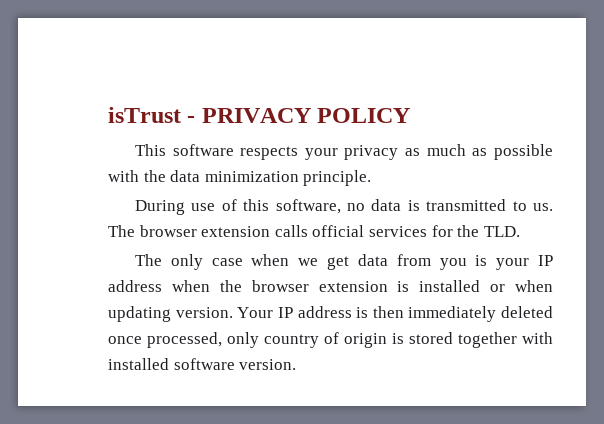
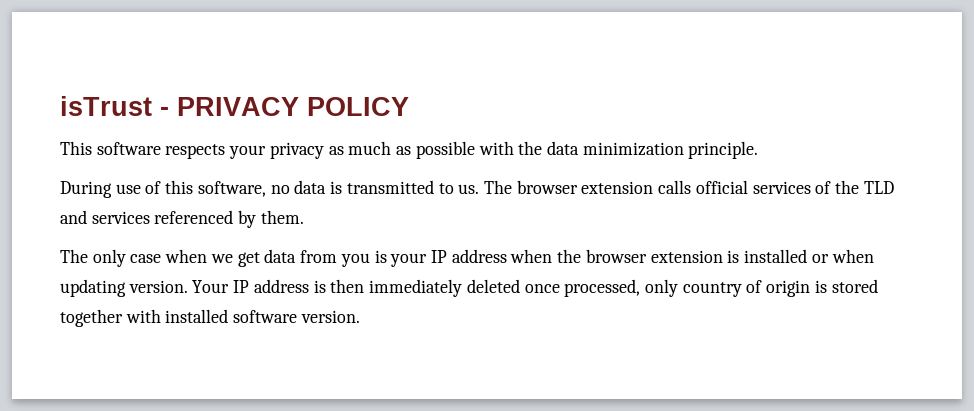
[431,225,520,237] for the TLD. -> [815,180,894,194] [60,210,304,228] of the TLD and services referenced by them.

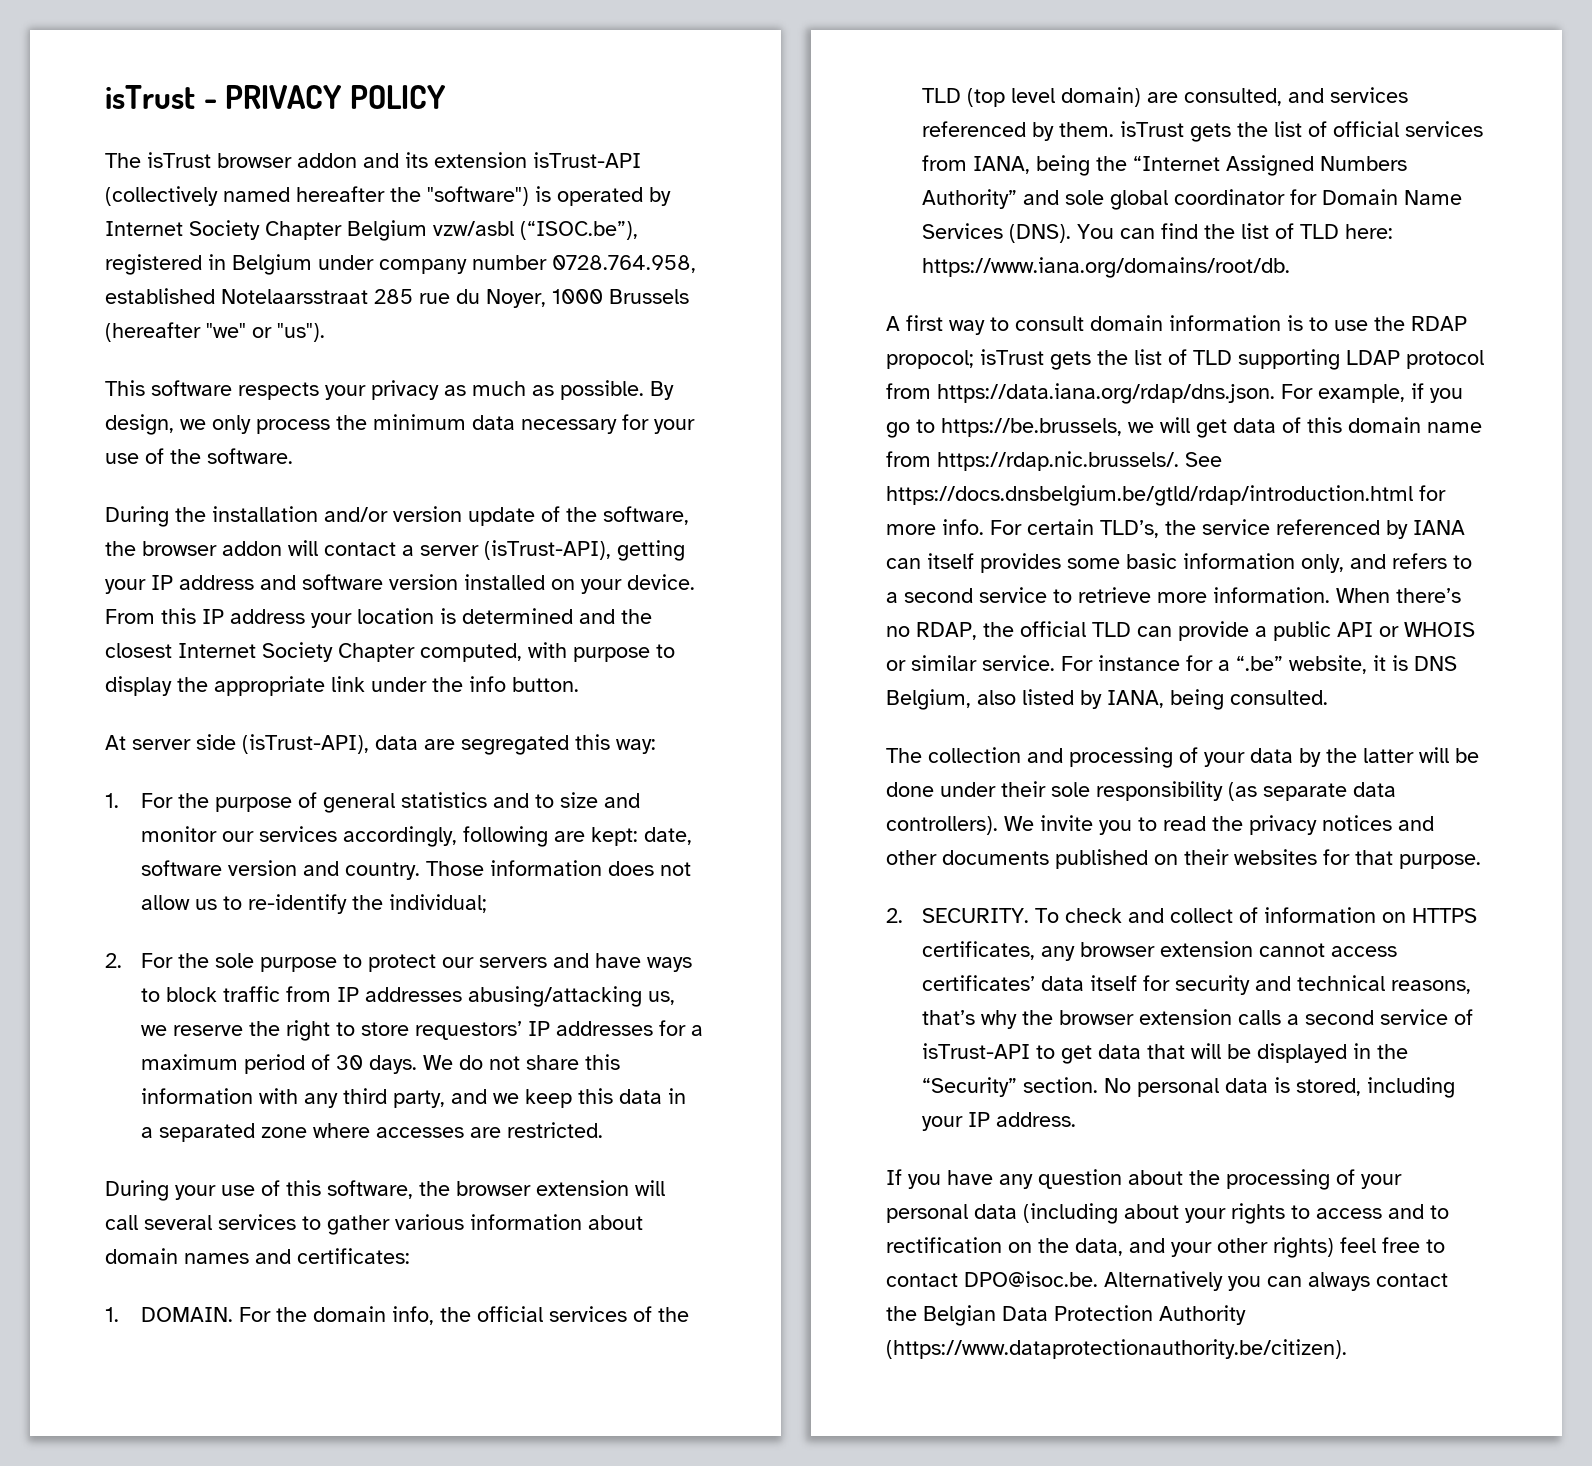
(409, 106) none -> [105,152,641,168] [105,186,671,206] [105,220,638,241] [105,254,696,275] [105,288,689,308] [105,322,325,342] // The isTrust browser addon and its extension isTrust-API (collectively named hereafter the "software") is operated by Internet Society Chapter Belgium vzw/asbl (“ISOC.be”), registered in Belgium under company number 0728.764.958, established Notelaarsstraat 285 rue du Noyer, 1000 Brussels (hereafter "we" or "us").
[415,141,759,159] [60,180,692,198] possible with the data minimization principle. // During use of this software, no data is transmitted to us. The browser extension calls -> [560,380,674,400] [105,414,695,435] [105,448,293,464] [105,506,689,527] [105,540,685,561] [105,574,695,594] [105,608,652,628] [105,642,675,662] [105,676,579,696] [105,734,656,755] [105,792,640,813] [140,826,692,847] [140,860,691,880] [140,894,487,914] [105,953,692,972] [140,986,675,1007] [140,1020,703,1041] [140,1054,620,1074] [140,1088,686,1108] [140,1122,603,1142] [105,1180,665,1201] [105,1214,643,1235] [105,1248,410,1264] [105,1306,471,1325] possible. By design, we only process the minimum data necessary for your use of the software. // During the installation and/or version update of the software, the browser addon will contact a server (isTrust-API), getting your IP address and software version installed on your device. From this IP address your location is determined and the closest Internet Society Chapter computed, with purpose to display the appropriate link under the info button. // At server side (isTrust-API), data are segregated this way: // 1. For the purpose of general statistics and to size and monitor our services accordingly, following are kept: date, software version and country. Those information does not allow us to re-identify the individual; // 2. For the sole purpose to protect our servers and have ways to block traffic from IP addresses abusing/attacking us, we reserve the right to store requestors’ IP addresses for a maximum period of 30 days. We do not share this information with any third party, and we keep this data in a separated zone where accesses are restricted. // During your use of this software, the browser extension will call several services to gather various information about domain names and certificates: // 1. DOMAIN. For the domain info, the
(894, 187) none -> [966,87,1282,107] (top level domain) are consulted,
[60,249,874,267] [60,279,878,297] [60,309,360,327] // The only case when we get data from you is your IP address when the browser extension is installed or when updating version. Your IP address is then immediately deleted once processed, only country of origin is stored together with installed software version. -> [1119,121,1483,142] [921,155,1407,176] [921,189,1462,210] [921,223,1393,243] [921,257,1290,278] [886,315,1467,335] [886,349,1484,370] [886,383,1463,404] [886,417,1482,438] [886,451,1222,471] [886,485,1446,506] [886,519,1465,539] [886,553,1472,573] [886,587,1461,603] [886,621,1475,641] [886,655,1457,674] [886,689,1328,710] [886,747,1479,768] [886,781,1396,801] [886,815,1434,835] [886,849,1481,869] [886,907,1477,923] [921,941,1397,961] [921,975,1471,995] [921,1009,1473,1029] [921,1043,1408,1064] [921,1077,1455,1098] [921,1112,1076,1131] [886,1169,1402,1190] [886,1203,1449,1224] [886,1237,1445,1258] [886,1271,1448,1291] [886,1305,1246,1326] [886,1339,1347,1359] isTrust gets the list of official services from IANA, being the “Internet Assigned Numbers Authority” and sole global coordinator for Domain Name Services (DNS). You can find the list of TLD here: https://www.iana.org/domains/root/db. // A first way to consult domain information is to use the RDAP propocol; isTrust gets the list of TLD supporting LDAP protocol from https://data.iana.org/rdap/dns.json. For example, if you go to https://be.brussels, we will get data of this domain name from https://rdap.nic.brussels/. See https://docs.dnsbelgium.be/gtld/rdap/introduction.html for more info. For certain TLD’s, the service referenced by IANA can itself provides some basic information only, and refers to a second service to retrieve more information. When there’s no RDAP, the official TLD can provide a public API or WHOIS or similar service. For instance for a “.be” website, it is DNS Belgium, also listed by IANA, being consulted. // The collection and processing of your data by the latter will be done under their sole responsibility (as separate data controllers). We invite you to read the privacy notices and other documents published on their websites for that purpose. // 2. SECURITY. To check and collect of information on HTTPS certificates, any browser extension cannot access certificates’ data itself for security and technical reasons, that’s why the browser extension calls a second service of isTrust-API to get data that will be displayed in the “Security” section. No personal data is stored, including your IP address. // If you have any question about the processing of your personal data (including about your rights to access and to rectification on the data, and your other rights) feel free to contact DPO@isoc.be. Alternatively you can always contact the Belgian Data Protection Authority (https://www.dataprotectionauthority.be/citizen).

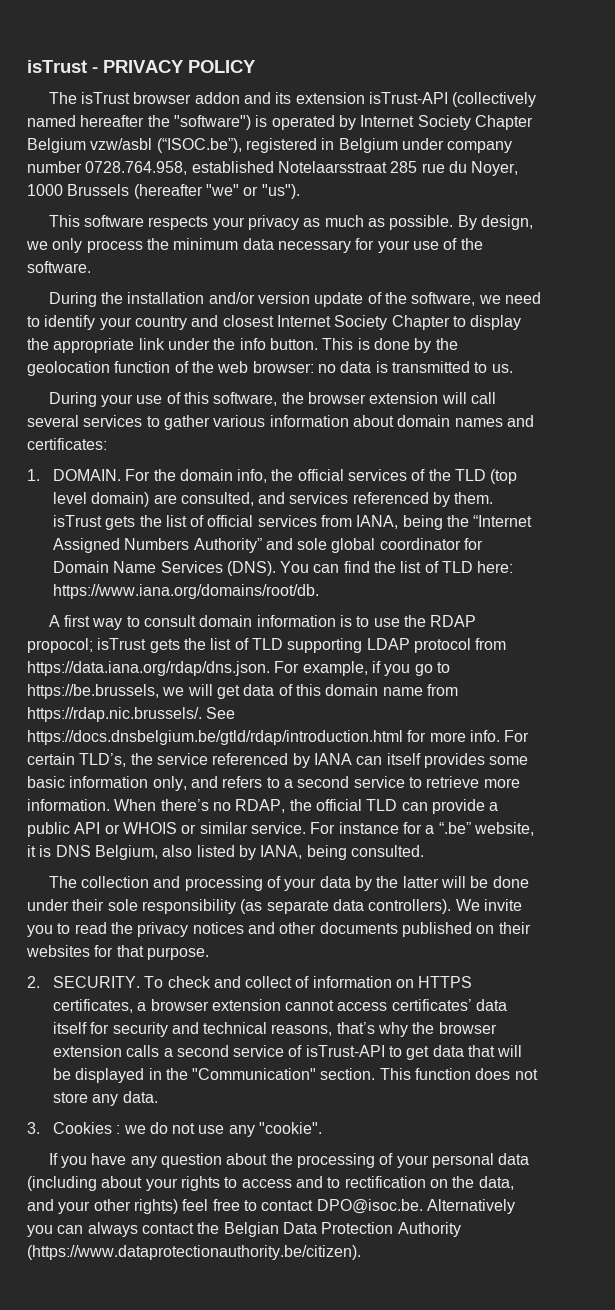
[105,540,685,561] [105,574,695,594] [105,608,652,628] the browser addon will contact a server (isTrust-API), getting your IP address and software version installed on your device. From this IP address your location is determined and the -> [478,292,541,304] [27,315,219,330] we need to identify your country and
[420,642,650,662] computed, with purpose -> (450, 322) none
[105,734,656,755] [105,792,640,813] [140,826,692,847] [140,860,691,880] [140,894,487,914] [105,953,692,972] [140,986,675,1007] [140,1020,703,1041] [140,1054,620,1074] [140,1088,686,1108] [140,1122,603,1142] // At server side (isTrust-API), data are segregated this way: // 1. For the purpose of general statistics and to size and monitor our services accordingly, following are kept: date, software version and country. Those information does not allow us to re-identify the individual; // 2. For the sole purpose to protect our servers and have ways to block traffic from IP addresses abusing/attacking us, we reserve the right to store requestors’ IP addresses for a maximum period of 30 days. We do not share this information with any third party, and we keep this data in a separated zone where accesses are restricted. -> [322,338,458,353] [27,361,513,376] This is done by the geolocation function of the web browser: no data is transmitted to us.
[1040,946,1075,961] any -> [137,1002,147,1011] a
[921,1077,1455,1098] [921,1112,1076,1131] “Security” section. No personal data is stored, including your IP address. -> [192,1068,538,1080] [52,1091,158,1106] [27,1122,323,1137] "Communication" section. This function does not store any data. // 3. Cookies : we do not use any "cookie".

